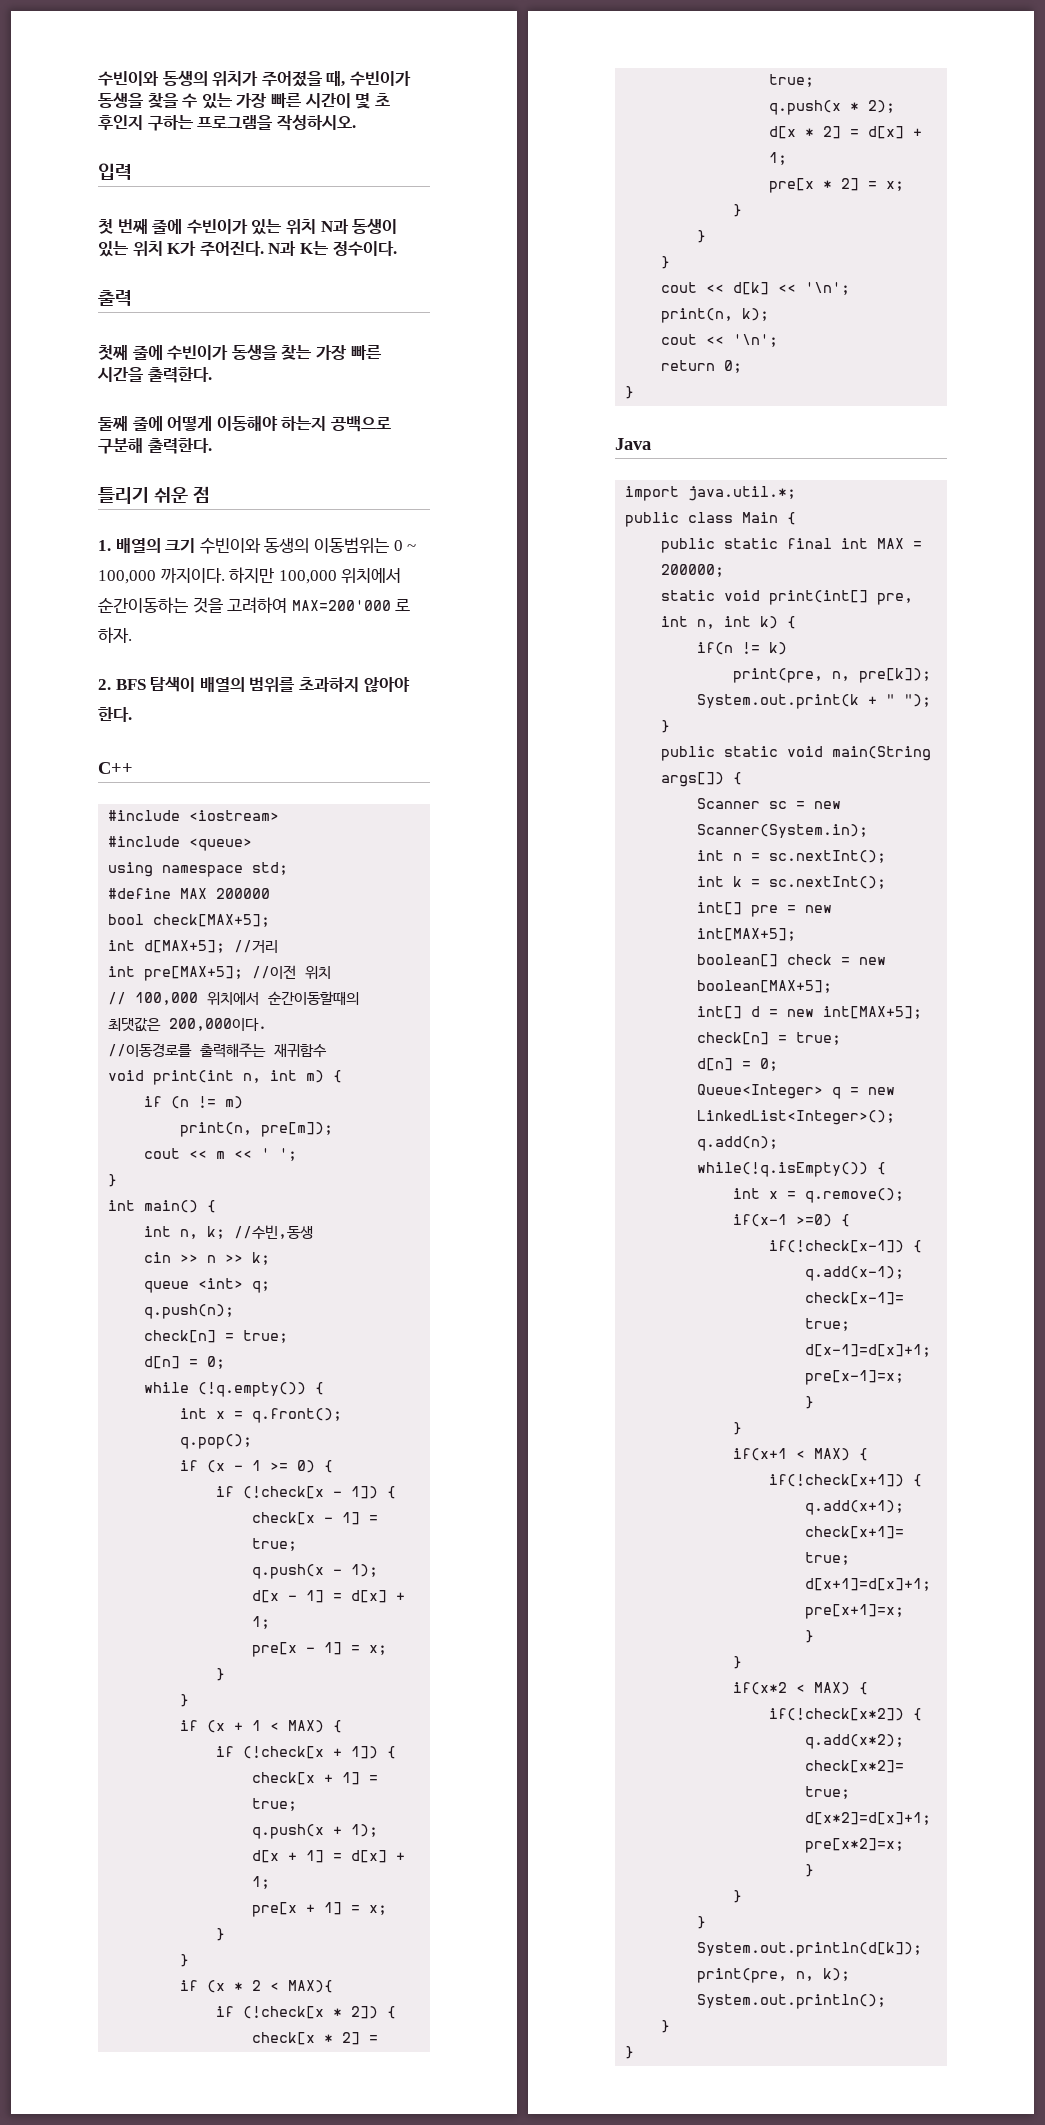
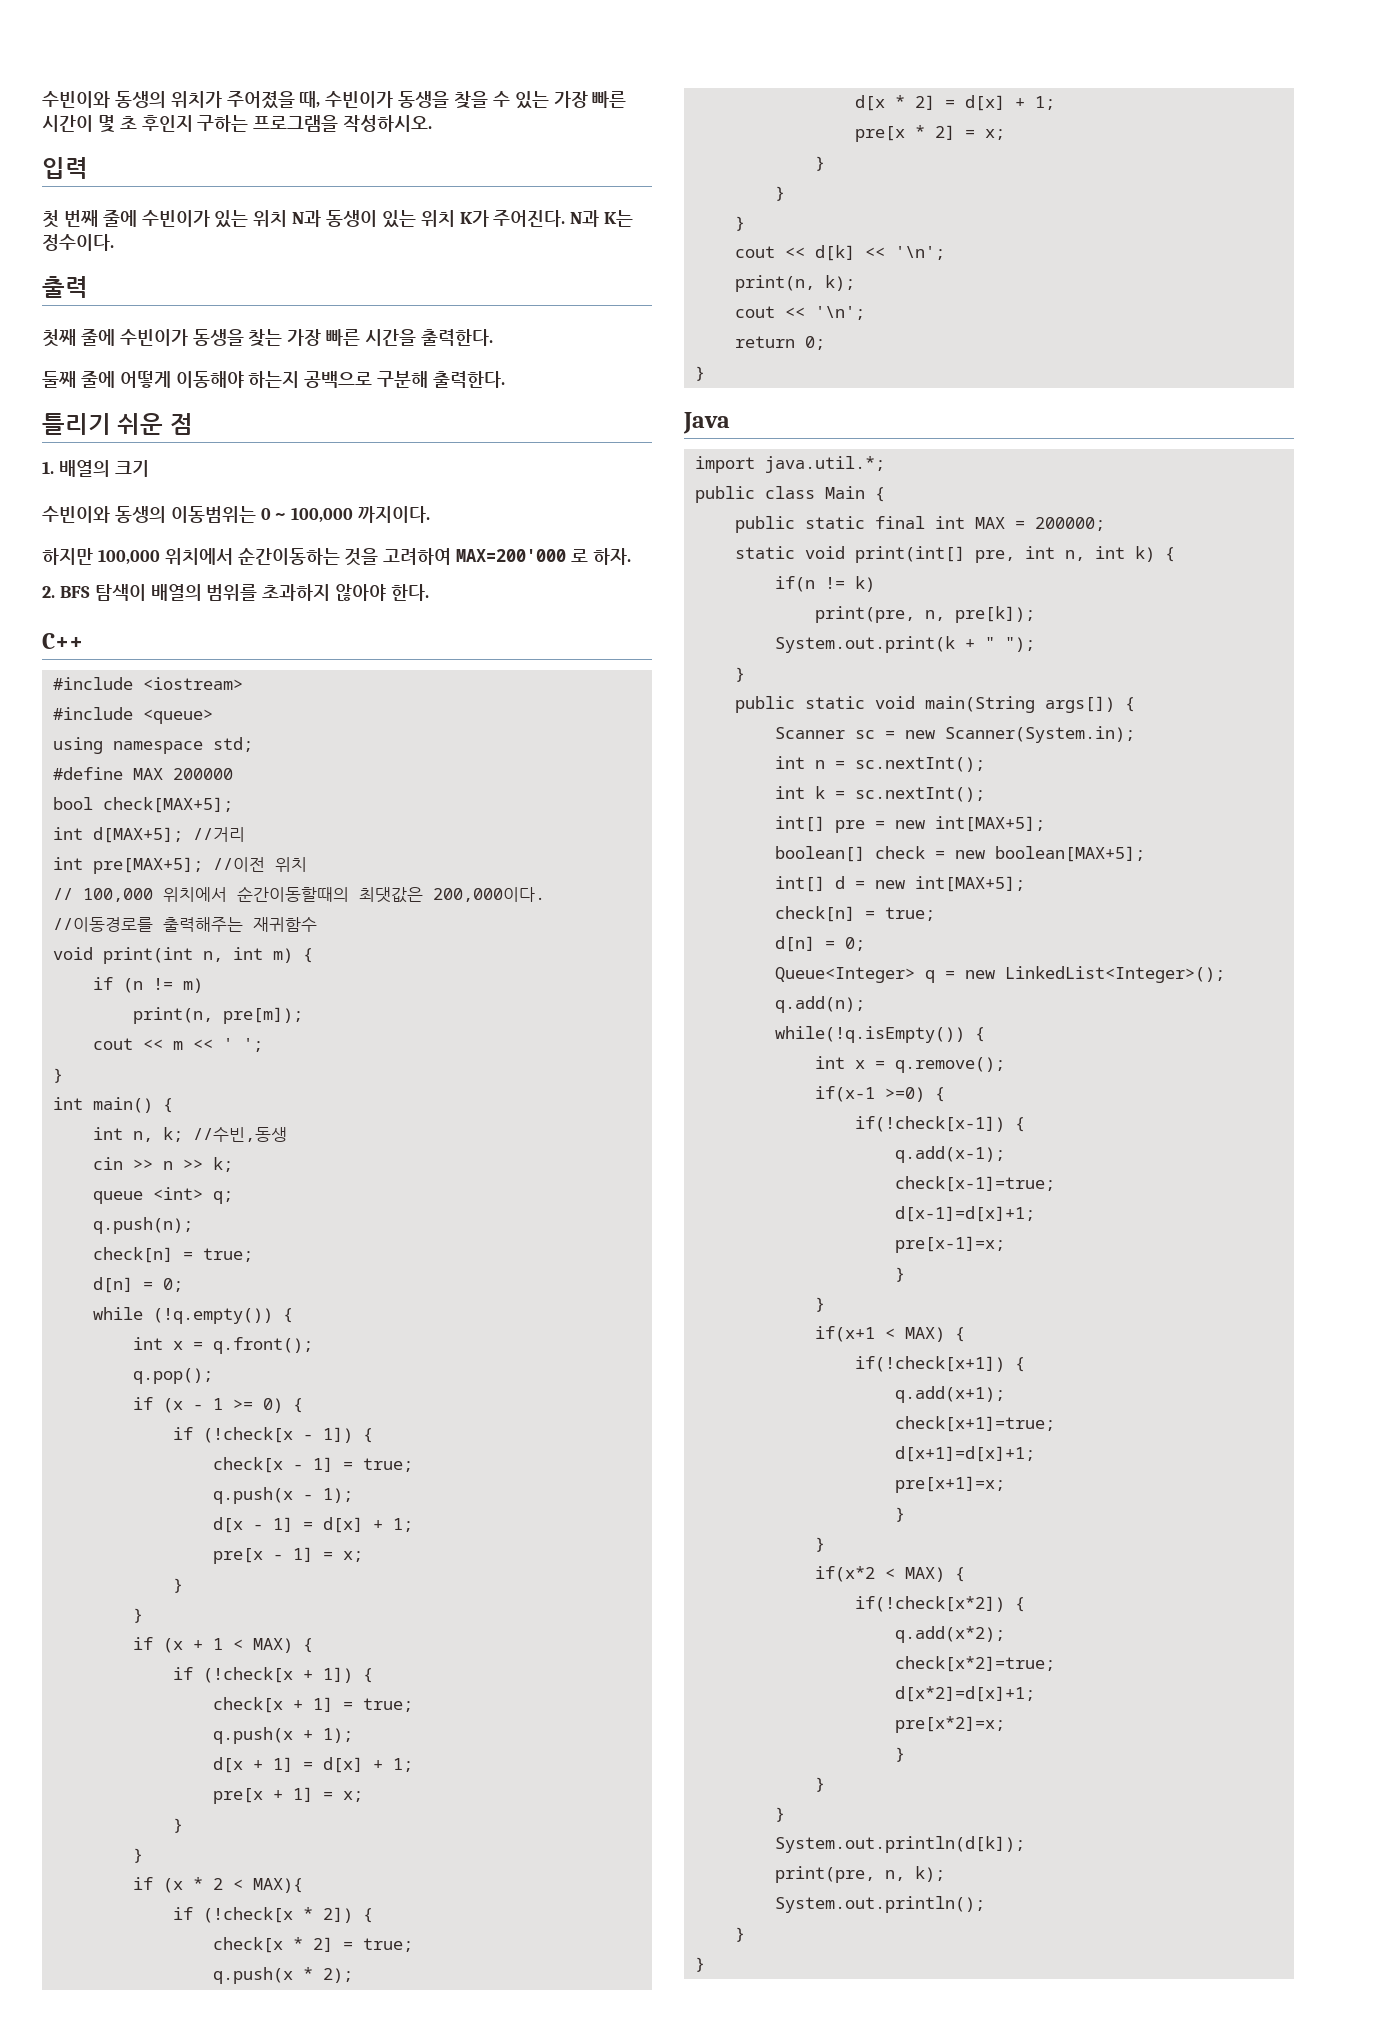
(196, 545) none -> (149, 468) //
(225, 575) none -> (431, 514) //

